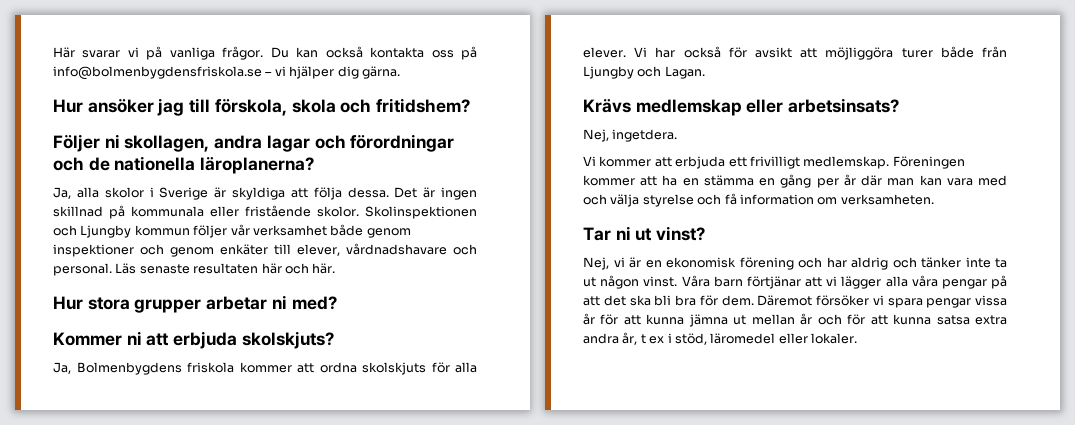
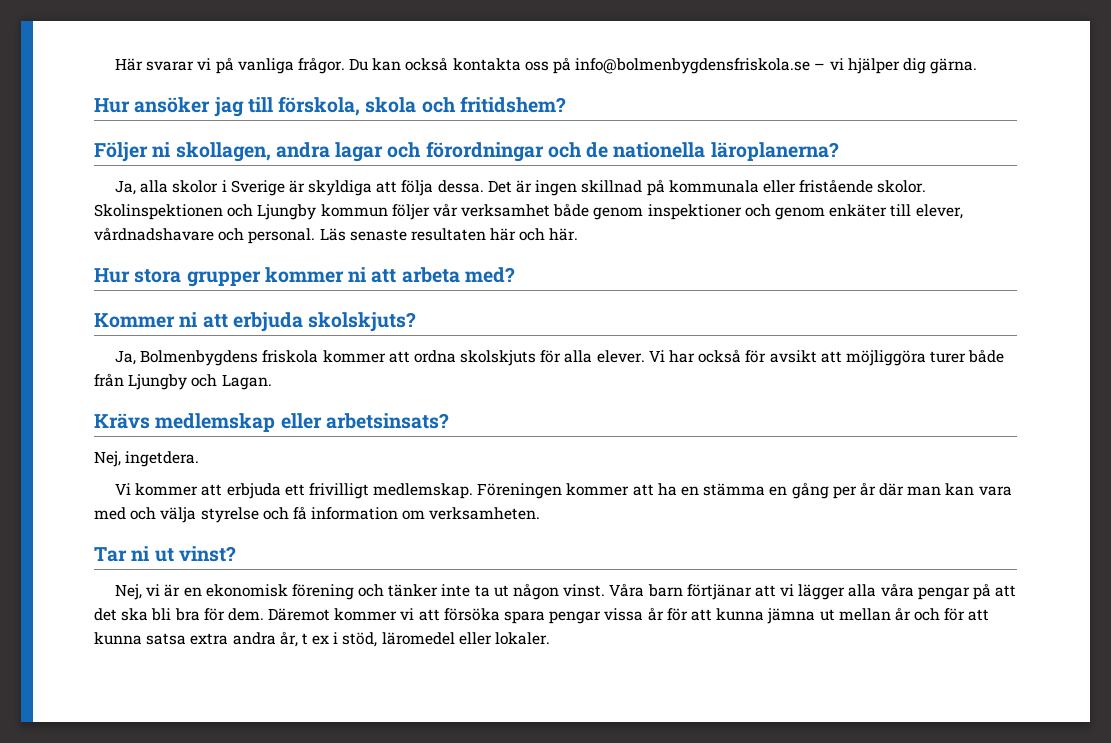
[206,295,287,310] arbetar ni -> [264,267,460,283] kommer ni att arbeta
[826,257,917,270] har aldrig och -> (385, 590) none
[816,295,884,306] försöker vi -> [334,608,500,621] kommer vi att försöka

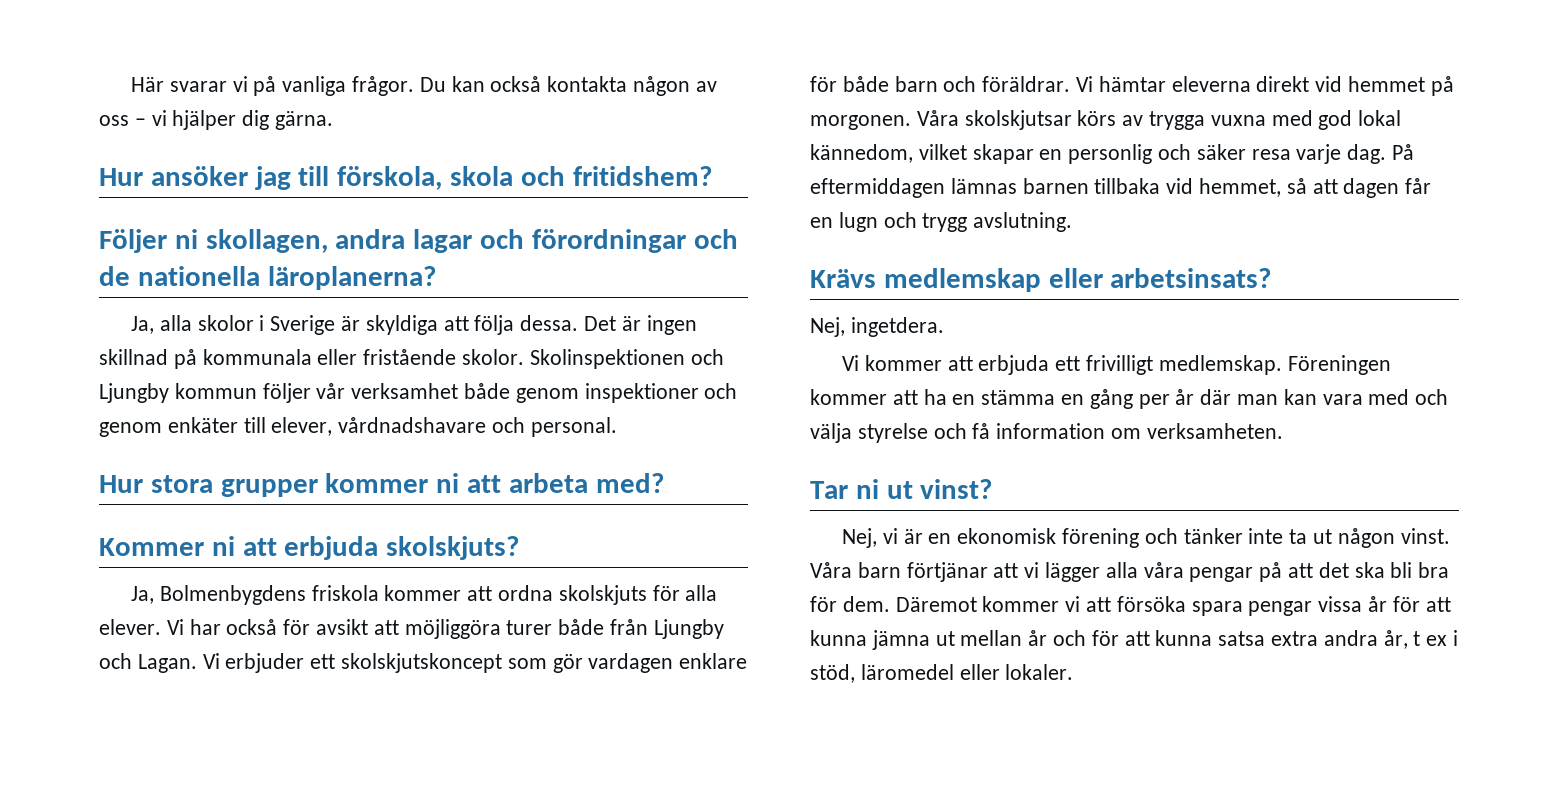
[524,57,811,74] oss på info@bolmenbygdensfriskola.se -> [633,76,717,96] [99,115,129,126] någon av oss
[319,228,579,241] Läs senaste resultaten här och här. -> (617, 427) none
(272, 382) none -> [202,653,748,673] [810,76,1454,96] [810,110,1402,130] [810,144,1415,164] [810,178,1432,198] [810,212,1073,232] Vi erbjuder ett skolskjutskoncept som gör vardagen enklare för både barn och föräldrar. Vi hämtar eleverna direkt vid hemmet på morgonen. Våra skolskjutsar körs av trygga vuxna med god lokal kännedom, vilket skapar en personlig och säker resa varje dag. På eftermiddagen lämnas barnen tillbaka vid hemmet, så att dagen får en lugn och trygg avslutning.

